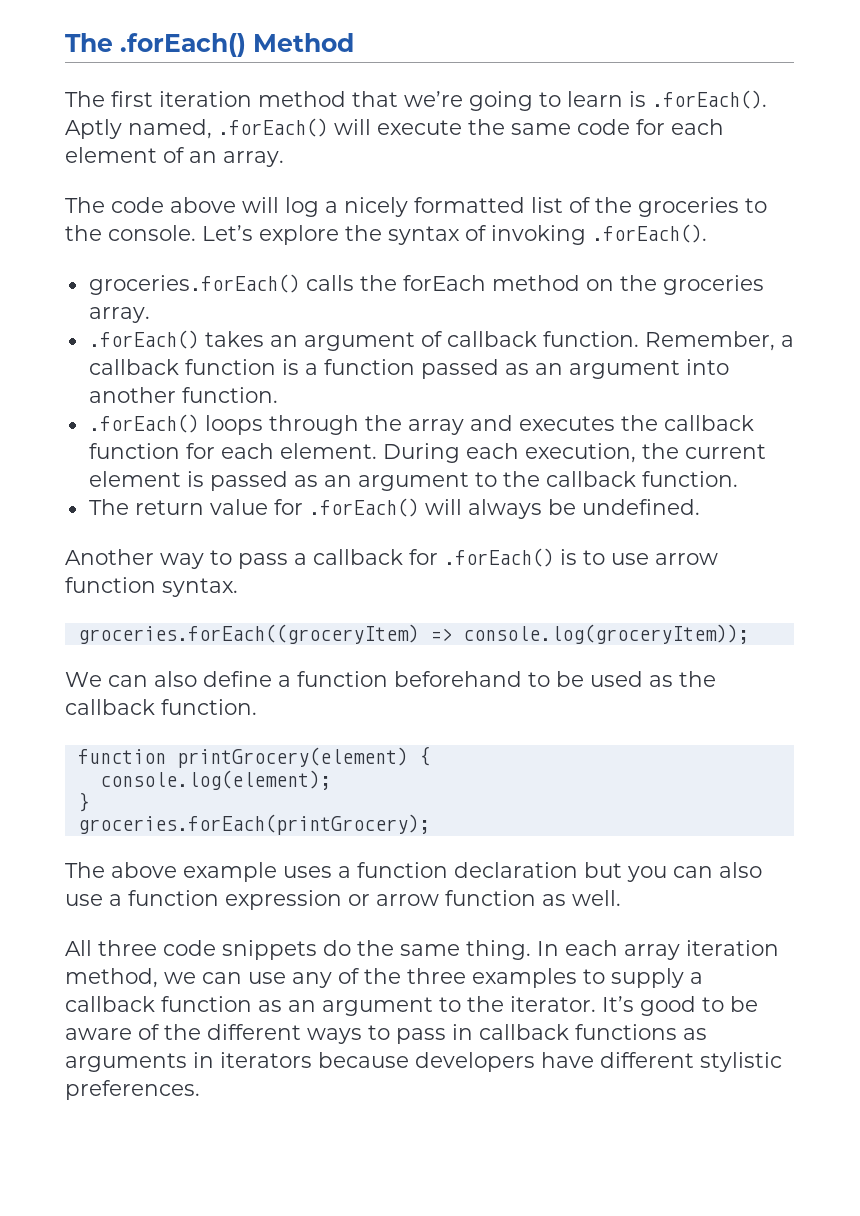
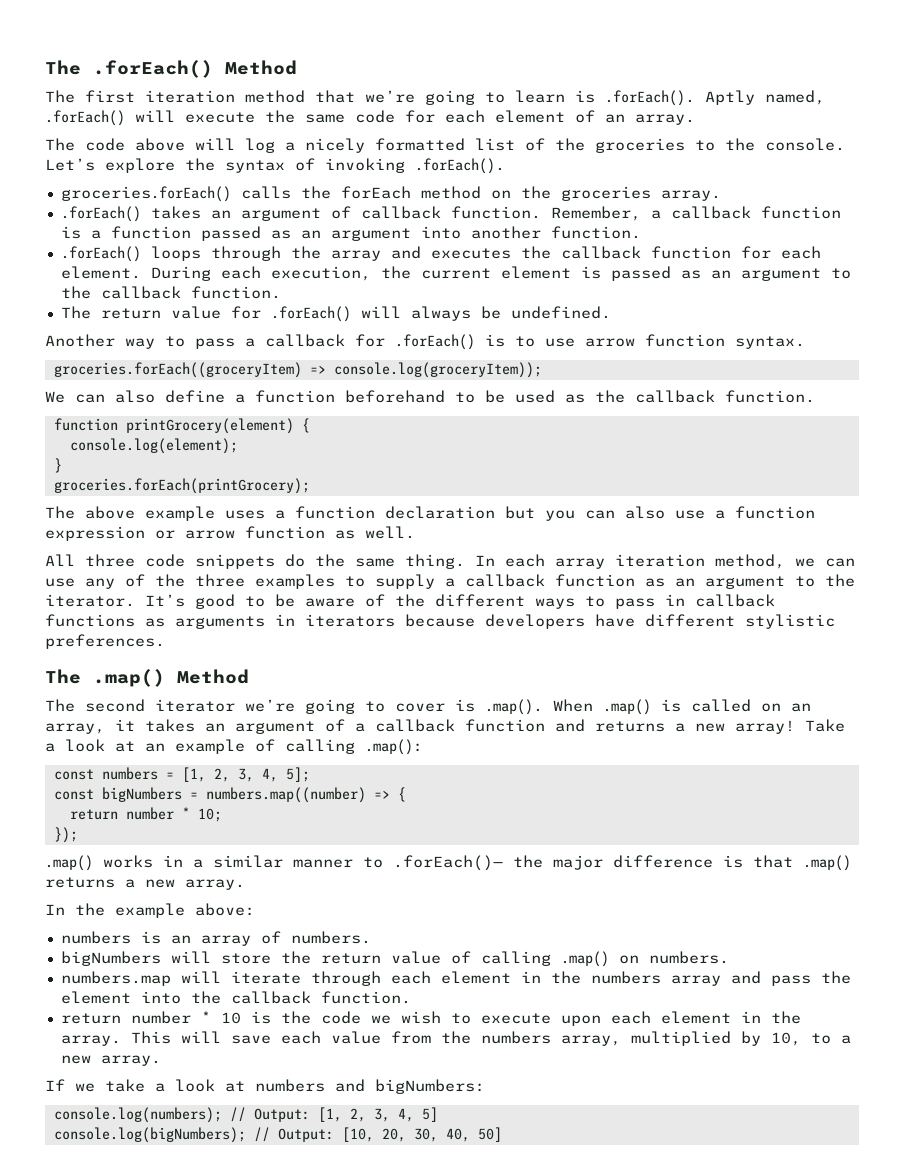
(200, 1090) none -> [45,669,249,687] [45,699,811,715] [45,719,845,734] [45,739,423,755] [53,767,310,782] [53,787,406,803] [69,807,222,822] [53,827,78,843] [45,855,851,871] [45,877,245,890] [45,903,255,918] [60,931,371,946] [60,951,729,967] [60,971,851,986] [60,991,411,1004] [60,1011,801,1026] [60,1031,851,1046] [60,1055,161,1066] [45,1079,485,1094] [53,1107,438,1123] [53,1127,502,1143] // The .map() Method // The second iterator we’re going to cover is .map(). When .map() is called on an array, it takes an argument of a callback function and returns a new array! Take a look at an example of calling .map(): // const numbers = [1, 2, 3, 4, 5]; // const bigNumbers = numbers.map((number) => { // return number * 10; // }); // .map() works in a similar manner to .forEach()— the major difference is that .map() returns a new array. // In the example above: // numbers is an array of numbers. // bigNumbers will store the return value of calling .map() on numbers. // numbers.map will iterate through each element in the numbers array and pass the element into the callback function. // return number * 10 is the code we wish to execute upon each element in the array. This will save each value from the numbers array, multiplied by 10, to a new array. // If we take a look at numbers and bigNumbers: // console.log(numbers); // Output: [1, 2, 3, 4, 5] // console.log(bigNumbers); // Output: [10, 20, 30, 40, 50]

